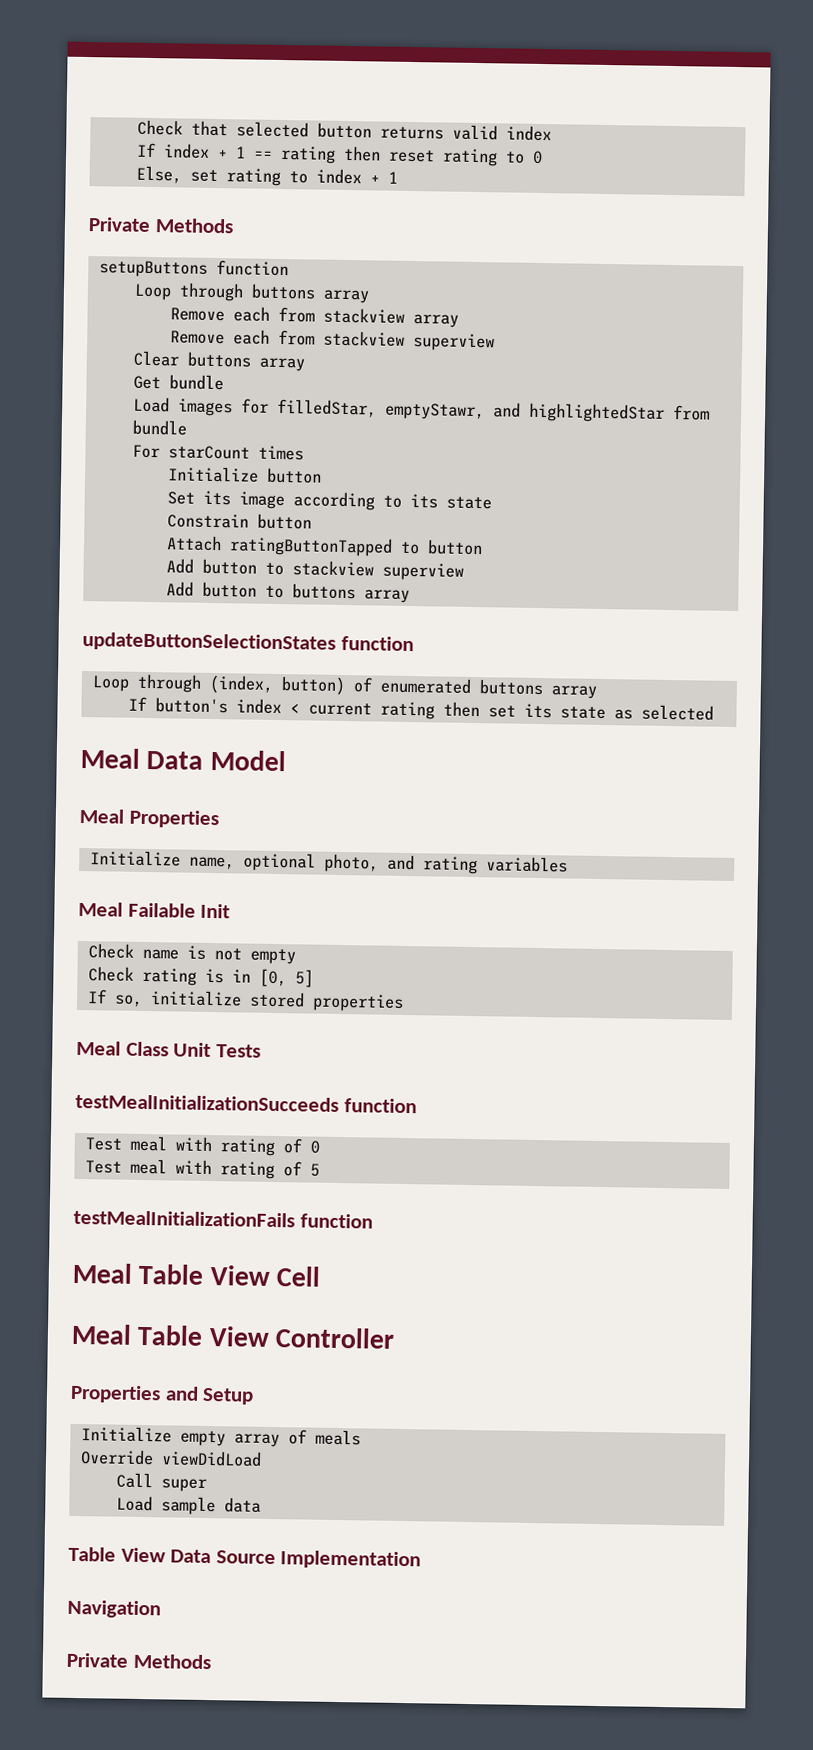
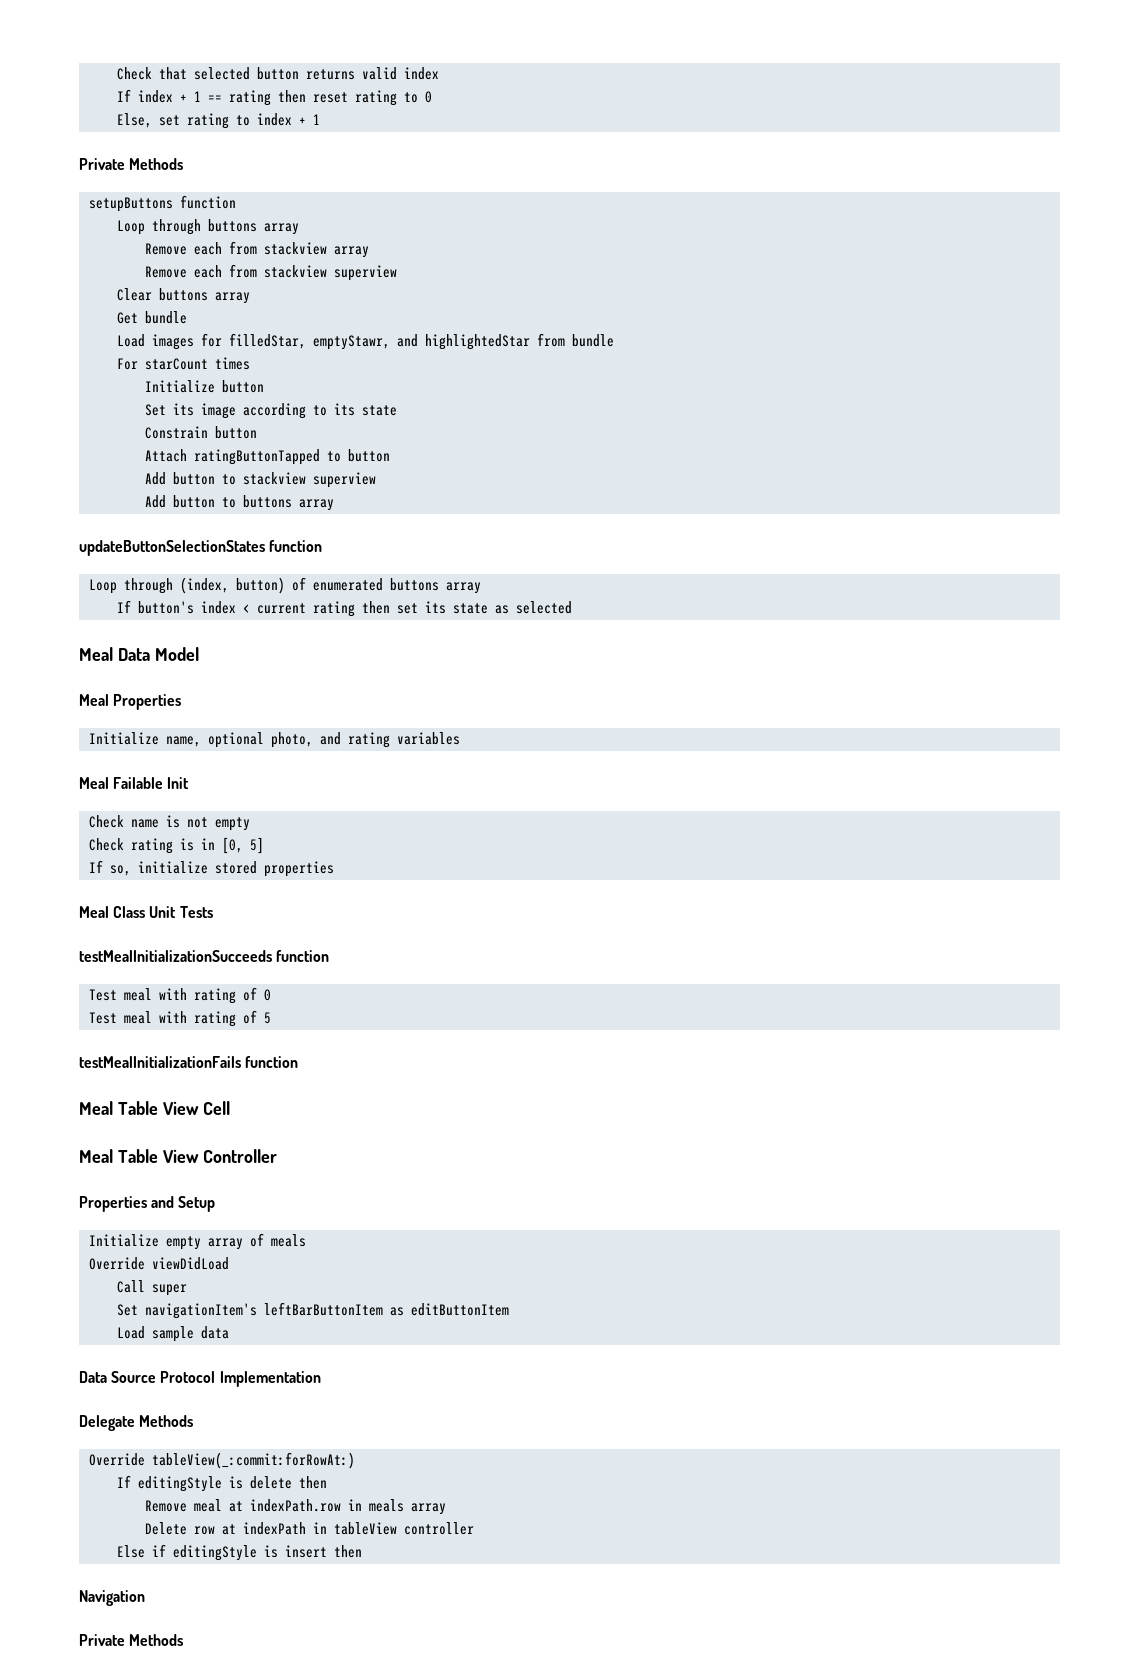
(207, 1485) none -> [116,1302,509,1319] // Set navigationItem's leftBarButtonItem as editButtonItem
[68,1546,166,1563] Table View -> (229, 1332) none
(276, 1557) none -> [160,1371,216,1383] Protocol
(422, 1560) none -> [79,1415,194,1431] [88,1452,355,1469] [116,1475,327,1492] [144,1499,446,1515] [144,1522,474,1535] [116,1544,362,1561] // Delegate Methods // Override tableView(_:commit:forRowAt:) // If editingStyle is delete then // Remove meal at indexPath.row in meals array // Delete row at indexPath in tableView controller // Else if editingStyle is insert then

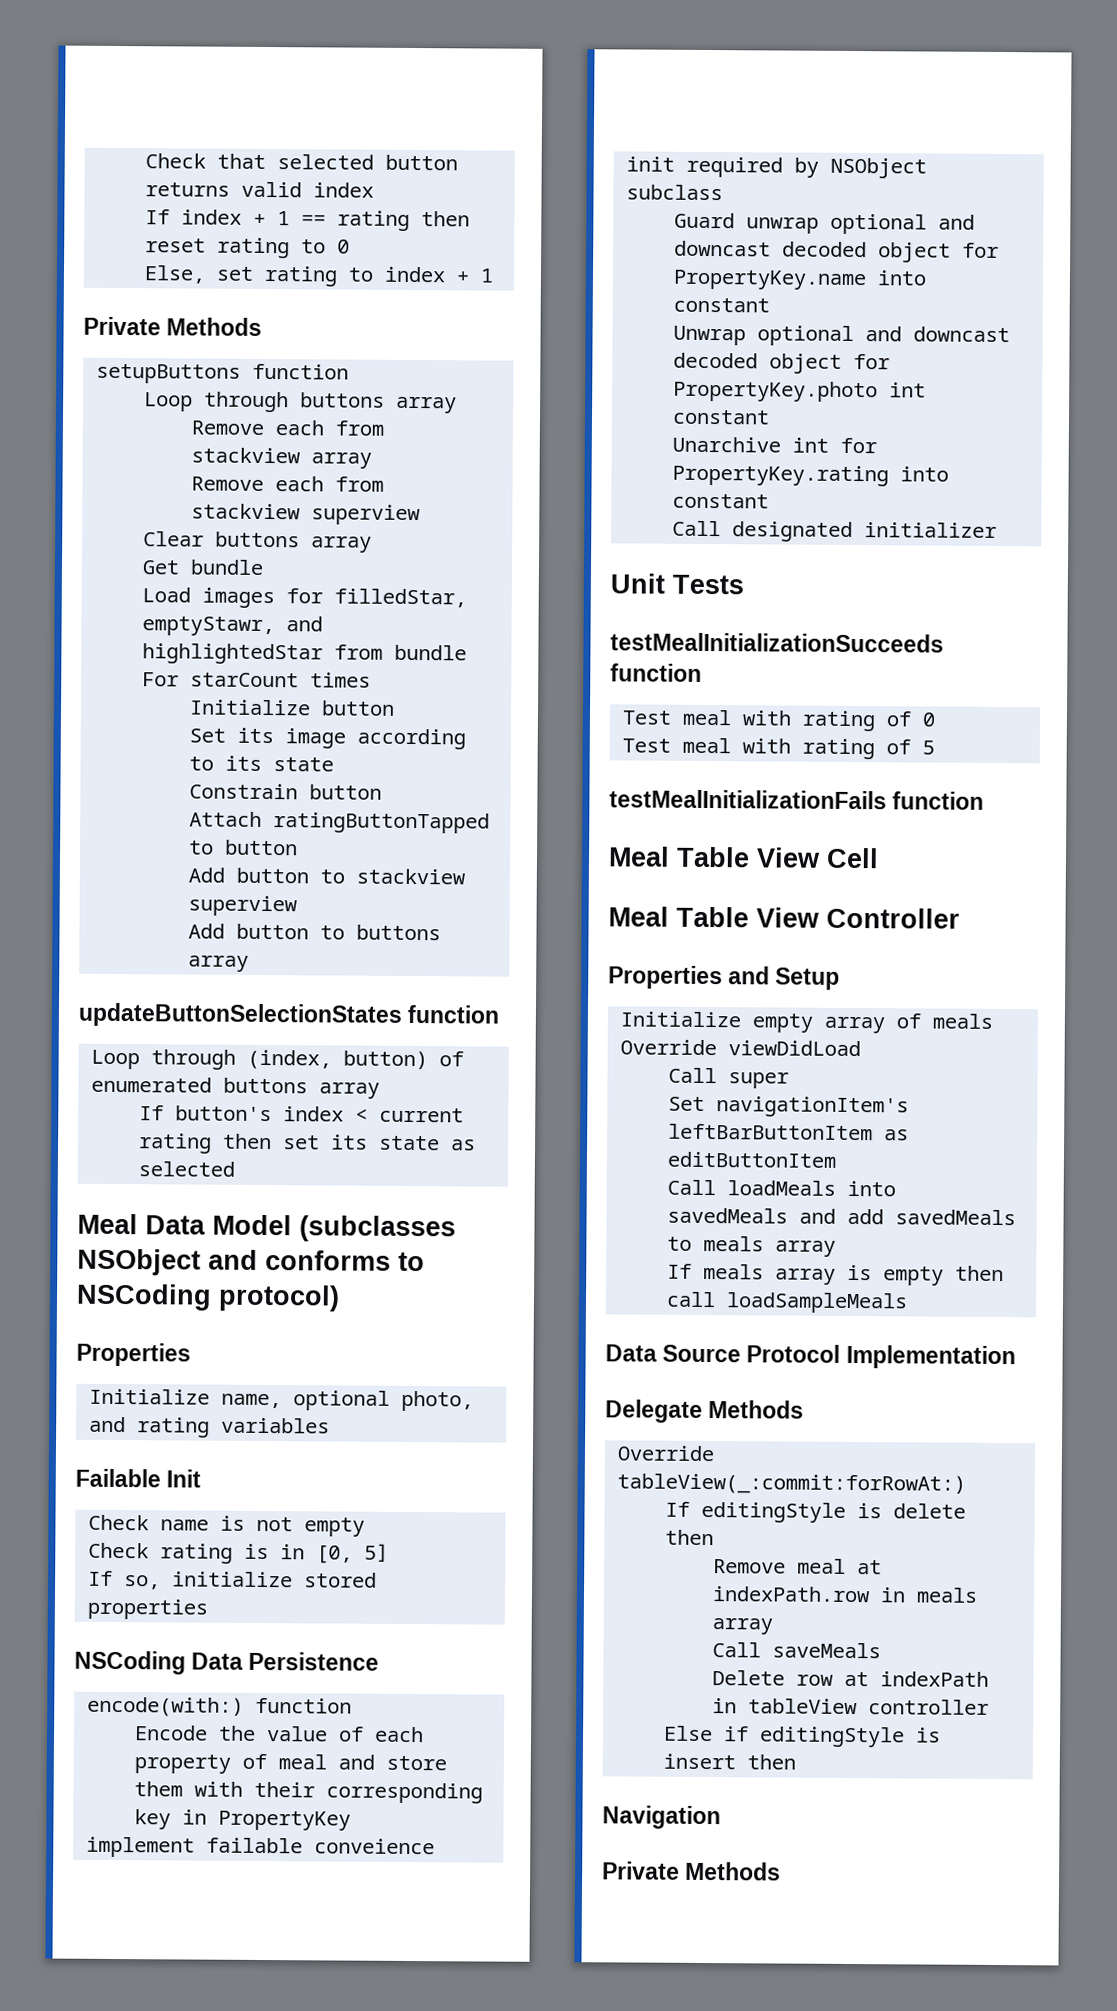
[79,694,109,706] // Meal -> [299,1215,456,1243] [77,1248,425,1276] [76,1283,340,1312] (subclasses NSObject and conforms to NSCoding protocol) //
[79,777,109,789] Meal -> (330, 1425) none
[79,906,146,918] Meal Class -> [74,1650,380,1675] [86,1696,352,1717] [133,1725,424,1743] [133,1753,447,1774] [133,1781,483,1804] [133,1809,351,1831] [85,1836,435,1858] [625,156,927,179] [625,184,723,201] [673,212,975,235] [673,240,999,263] [672,269,927,291] [672,297,770,313] [672,325,1010,346] [672,352,890,374] [672,380,926,403] [671,409,770,425] [671,436,877,454] [671,464,949,487] [671,493,769,509] [671,520,997,542] NSCoding Data Persistence // encode(with:) function // Encode the value of each property of meal and store them with their corresponding key in PropertyKey // implement failable conveience init required by NSObject subclass // Guard unwrap optional and downcast decoded object for PropertyKey.name into constant // Unwrap optional and downcast decoded object for PropertyKey.photo int constant // Unarchive int for PropertyKey.rating into constant // Call designated initializer //
[116,1326,229,1342] Load sample data -> [666,1179,896,1197] [666,1207,1016,1226] [666,1235,836,1257] [666,1263,1004,1286] [665,1291,908,1314] Call loadMeals into savedMeals and add savedMeals to meals array // If meals array is empty then call loadSampleMeals
(446, 1509) none -> [711,1642,881,1659] // Call saveMeals

